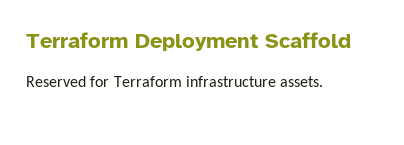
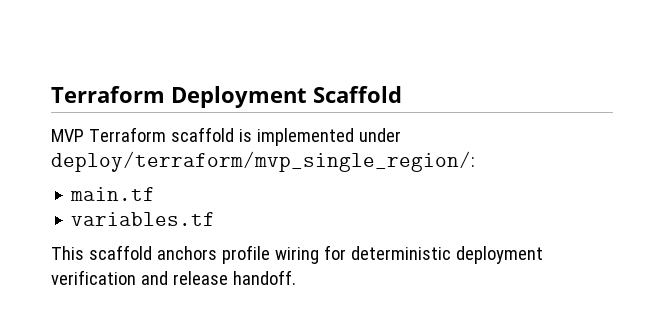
[26,76,324,87] Reserved for Terraform infrastructure assets. -> [51,127,401,146] [51,151,475,172] [70,187,156,201] [71,212,216,226] [51,245,543,264] [51,270,296,285] MVP Terraform scaffold is implemented under deploy/terraform/mvp_single_region/: // main.tf // variables.tf // This scaffold anchors profile wiring for deterministic deployment verification and release handoff.

